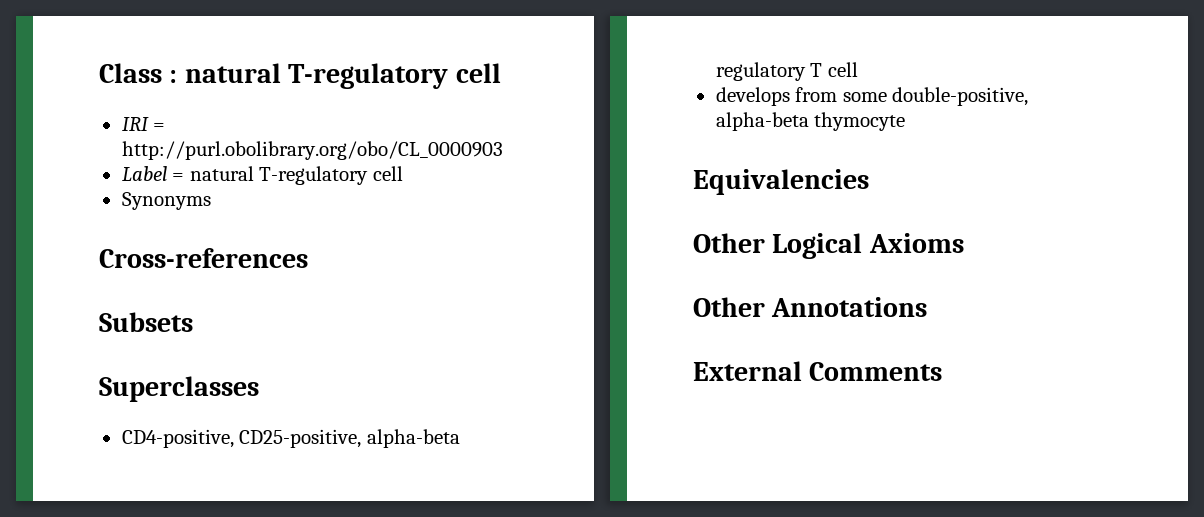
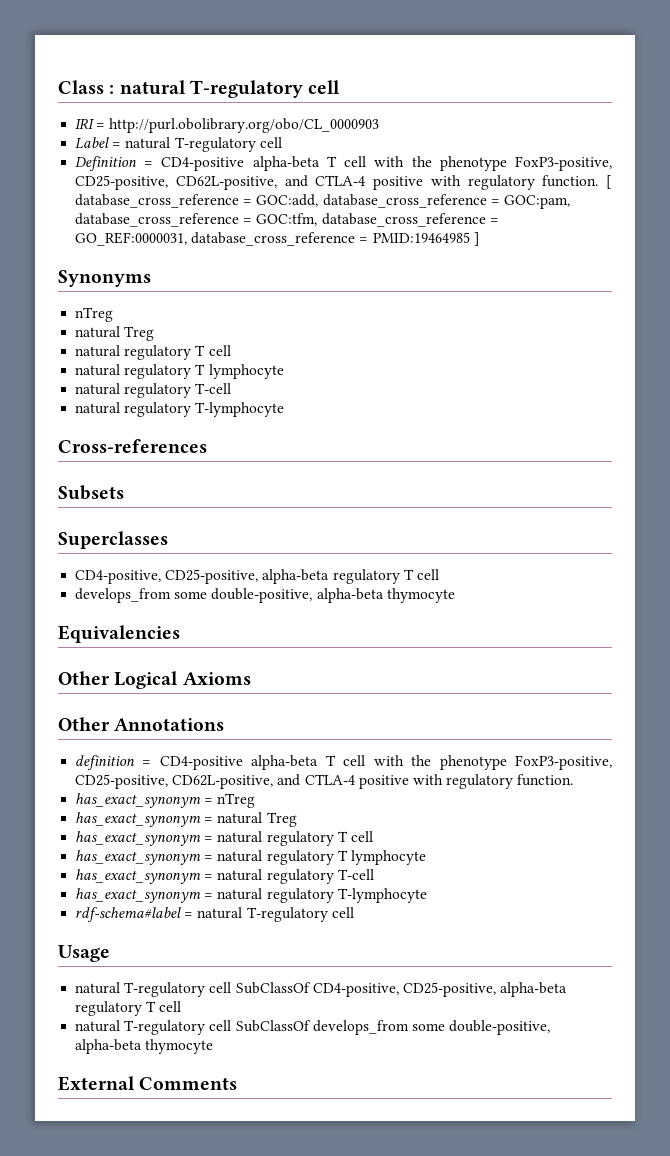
[121,192,211,210] Synonyms -> [75,156,613,171] [75,175,612,190] [75,194,570,209] [75,213,499,227] [75,232,480,246] [58,270,151,287] [75,307,114,322] [75,326,155,341] [75,345,231,360] [75,364,284,379] [75,383,232,398] [75,402,285,417] Definition = CD4-positive alpha-beta T cell with the phenotype FoxP3-positive, CD25-positive, CD62L-positive, and CTLA-4 positive with regulatory function. [ database_cross_reference = GOC:add, database_cross_reference = GOC:pam, database_cross_reference = GOC:tfm, database_cross_reference = GO_REF:0000031, database_cross_reference = PMID:19464985 ] // Synonyms // nTreg // natural Treg // natural regulatory T cell // natural regulatory T lymphocyte // natural regulatory T-cell // natural regulatory T-lymphocyte
[715,87,838,106] develops from -> [75,588,172,603] develops_from
(928, 307) none -> [75,755,612,770] [75,774,574,789] [75,793,256,808] [75,812,297,827] [75,831,373,846] [75,850,426,865] [75,869,374,884] [75,888,427,903] [75,907,354,922] [58,945,110,962] [75,982,568,997] [75,1001,182,1016] [75,1020,551,1035] [75,1039,214,1054] // definition = CD4-positive alpha-beta T cell with the phenotype FoxP3-positive, CD25-positive, CD62L-positive, and CTLA-4 positive with regulatory function. // has_exact_synonym = nTreg // has_exact_synonym = natural Treg // has_exact_synonym = natural regulatory T cell // has_exact_synonym = natural regulatory T lymphocyte // has_exact_synonym = natural regulatory T-cell // has_exact_synonym = natural regulatory T-lymphocyte // rdf-schema#label = natural T-regulatory cell // Usage // natural T-regulatory cell SubClassOf CD4-positive, CD25-positive, alpha-beta regulatory T cell // natural T-regulatory cell SubClassOf develops_from some double-positive, alpha-beta thymocyte

